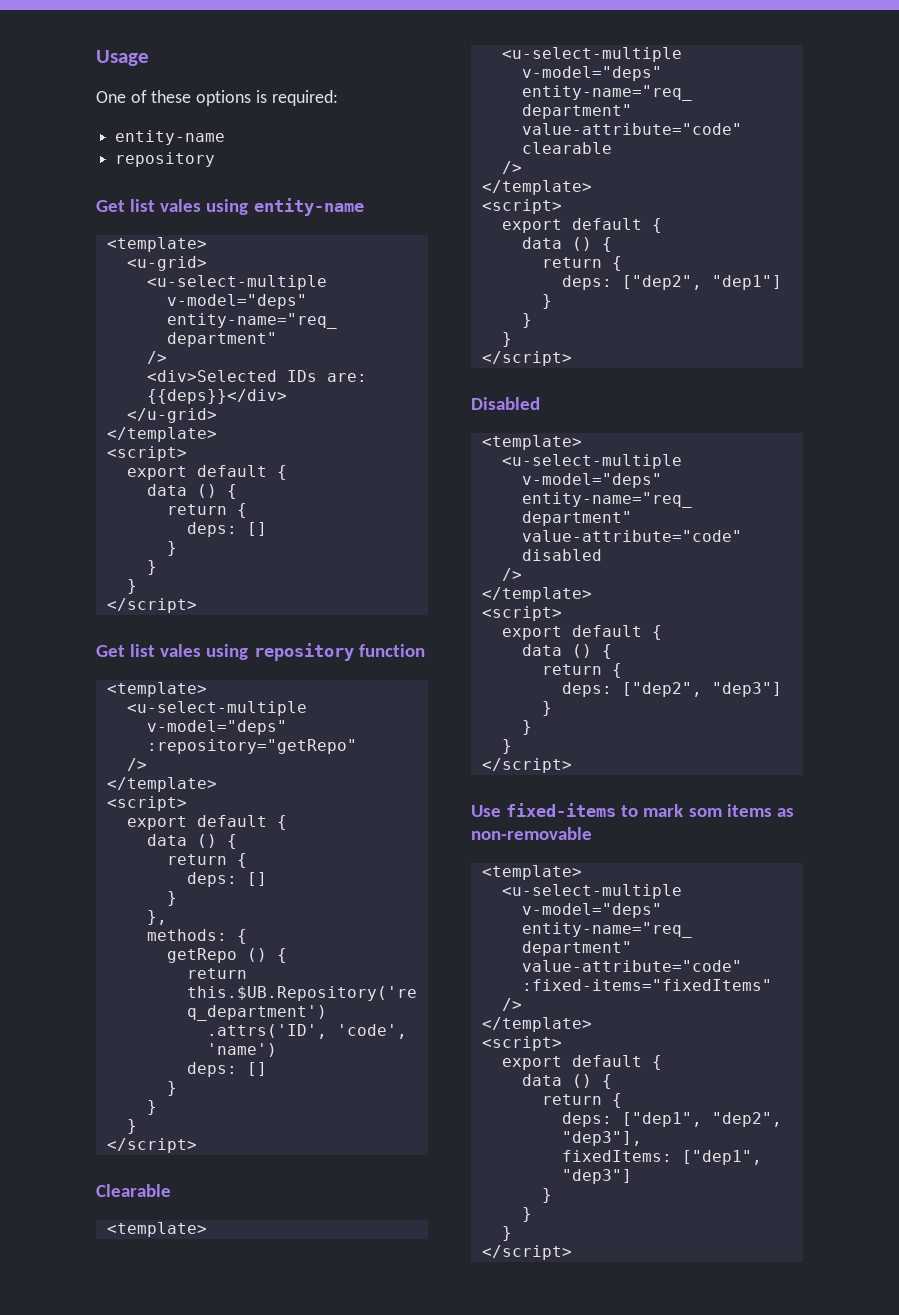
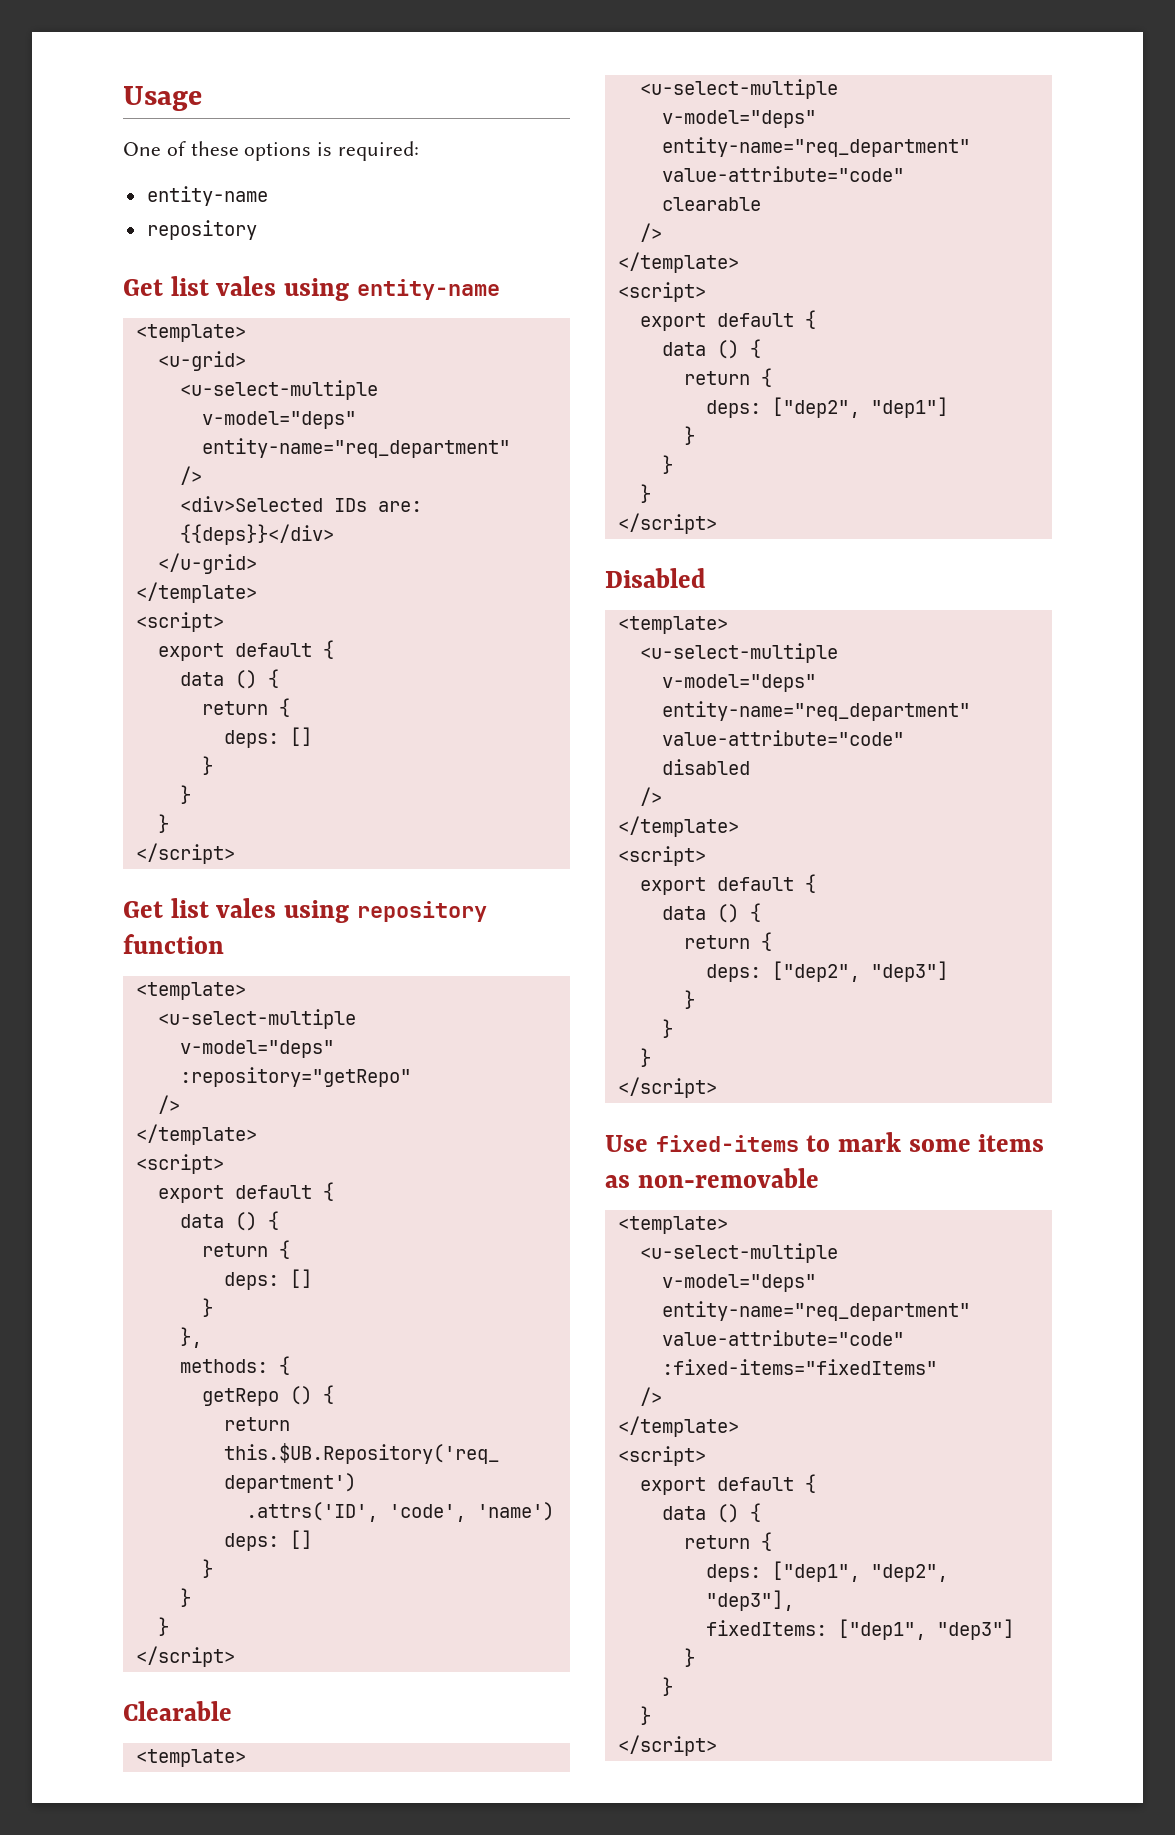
[688,808,722,817] som -> [908,1139,971,1152] some

